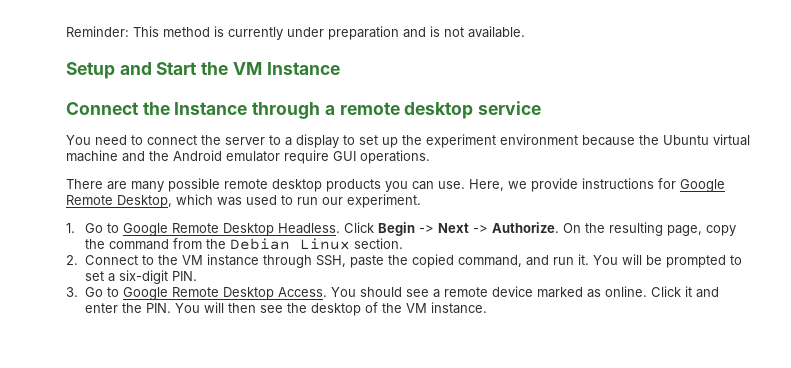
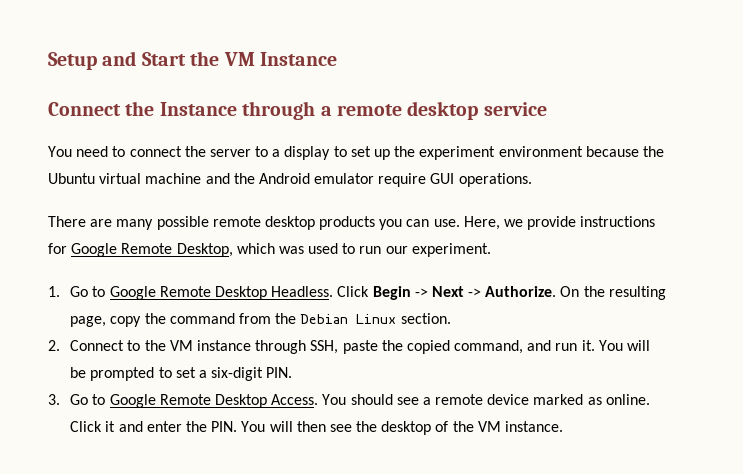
[66,26,525,40] Reminder: This method is currently under preparation and is not available. // -> (48, 61) none

